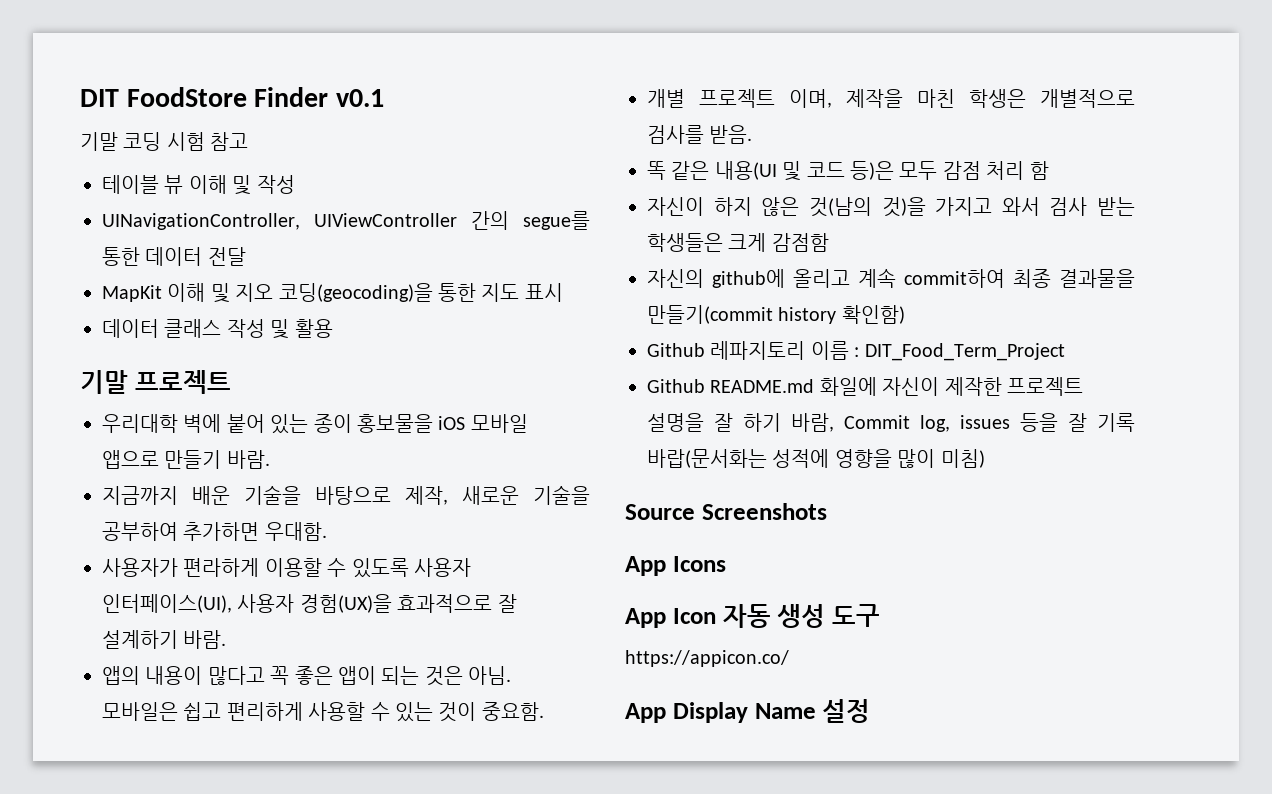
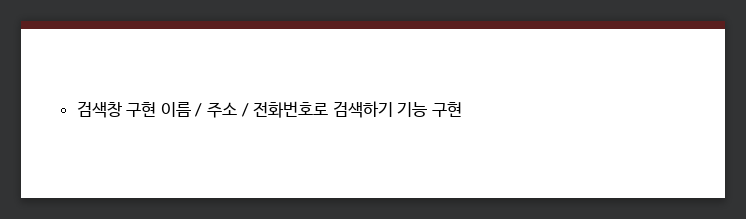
[80,87,384,107] [80,132,249,151] [102,175,295,195] [102,211,590,230] [102,247,246,266] [102,283,563,303] [102,319,333,339] [80,370,231,394] [102,414,528,434] [102,450,270,469] [102,485,590,505] [102,522,327,541] [102,558,471,578] [102,594,517,613] [102,630,227,649] [102,666,512,686] [102,702,544,722] [647,89,1135,108] [647,125,753,144] [647,161,1049,181] [647,197,1135,217] [647,233,829,252] [647,268,1135,288] [647,305,905,324] [647,341,1065,361] [647,377,1083,396] [647,413,1135,432] [647,449,985,468] [625,503,827,520] [625,556,726,576] [625,604,880,628] [625,650,789,667] [625,699,871,723] DIT FoodStore Finder v0.1 // 기말 코딩 시험 참고 // 테이블 뷰 이해 및 작성 // UINavigationController, UIViewController 간의 segue를 통한 데이터 전달 // MapKit 이해 및 지오 코딩(geocoding)을 통한 지도 표시 // 데이터 클래스 작성 및 활용 // 기말 프로젝트 // 우리대학 벽에 붙어 있는 종이 홍보물을 iOS 모바일 앱으로 만들기 바람. // 지금까지 배운 기술을 바탕으로 제작, 새로운 기술을 공부하여 추가하면 우대함. // 사용자가 편라하게 이용할 수 있도록 사용자 인터페이스(UI), 사용자 경험(UX)을 효과적으로 잘 설계하기 바람. // 앱의 내용이 많다고 꼭 좋은 앱이 되는 것은 아님. 모바일은 쉽고 편리하게 사용할 수 있는 것이 중요함. // 개별 프로젝트 이며, 제작을 마친 학생은 개별적으로 검사를 받음. // 똑 같은 내용(UI 및 코드 등)은 모두 감점 처리 함 // 자신이 하지 않은 것(남의 것)을 가지고 와서 검사 받는 학생들은 크게 감점함 // 자신의 github에 올리고 계속 commit하여 최종 결과물을 만들기(commit history 확인함) // Github 레파지토리 이름 : DIT_Food_Term_Project // Github README.md 화일에 자신이 제작한 프로젝트 설명을 잘 하기 바람, Commit log, issues 등을 잘 기록 바랍(문서화는 성적에 영향을 많이 미침) // Source Screenshots // App Icons // App Icon 자동 생성 도구 // https://appicon.co/ // App Display Name 설정 -> [76,101,463,118] 검색창 구현 이름 / 주소 / 전화번호로 검색하기 기능 구현

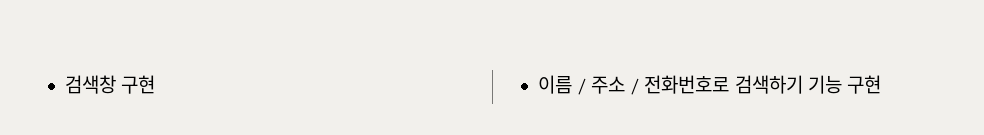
(157, 109) none -> (156, 84) //

